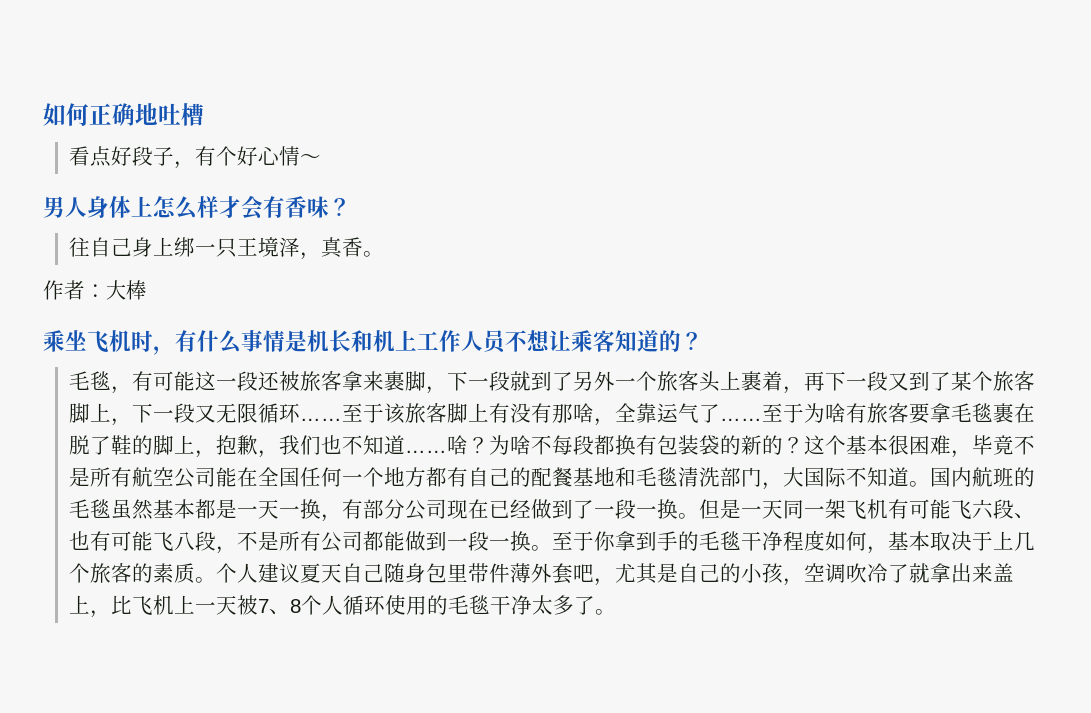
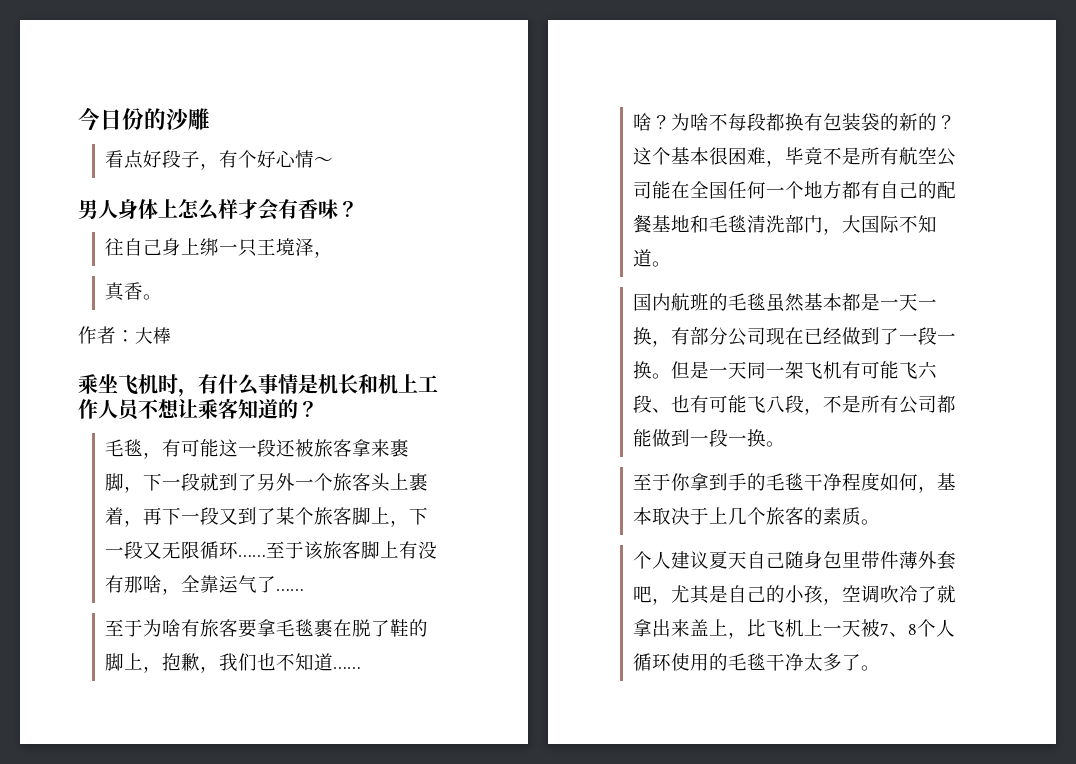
[43,103,204,126] 如何正确地吐槽 -> [78,108,210,131] 今日份的沙雕
(321, 256) none -> (333, 254) //
(762, 419) none -> (304, 590) //
(447, 451) none -> (361, 668) //
(930, 484) none -> (671, 264) //
(552, 548) none -> (785, 444) //
(216, 580) none -> (880, 522) //

